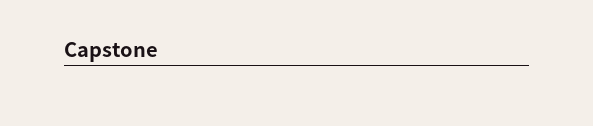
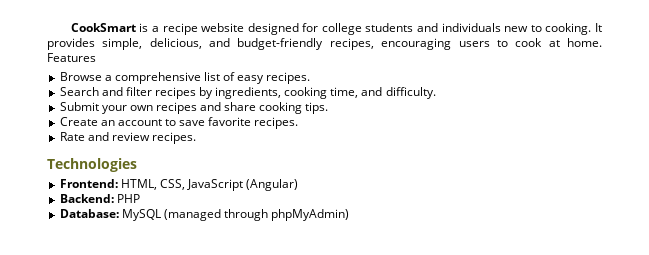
[64,42,158,62] Capstone -> [70,23,602,35] [47,38,603,50] [47,53,96,62] [59,72,311,84] [59,87,436,99] [59,102,329,114] [59,117,299,129] [59,132,196,144] [47,158,137,172] [59,179,299,191] [59,194,140,203] [59,209,350,221] CookSmart is a recipe website designed for college students and individuals new to cooking. It provides simple, delicious, and budget-friendly recipes, encouraging users to cook at home. Features // Browse a comprehensive list of easy recipes. // Search and filter recipes by ingredients, cooking time, and difficulty. // Submit your own recipes and share cooking tips. // Create an account to save favorite recipes. // Rate and review recipes. // Technologies // Frontend: HTML, CSS, JavaScript (Angular) // Backend: PHP // Database: MySQL (managed through phpMyAdmin)

